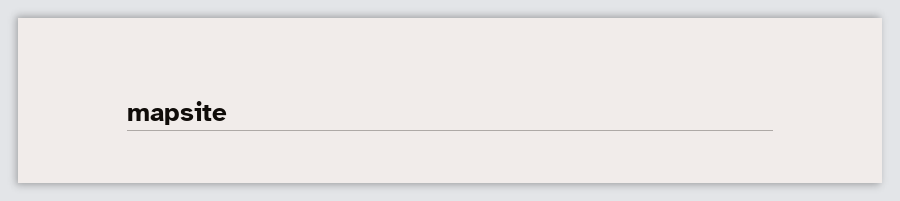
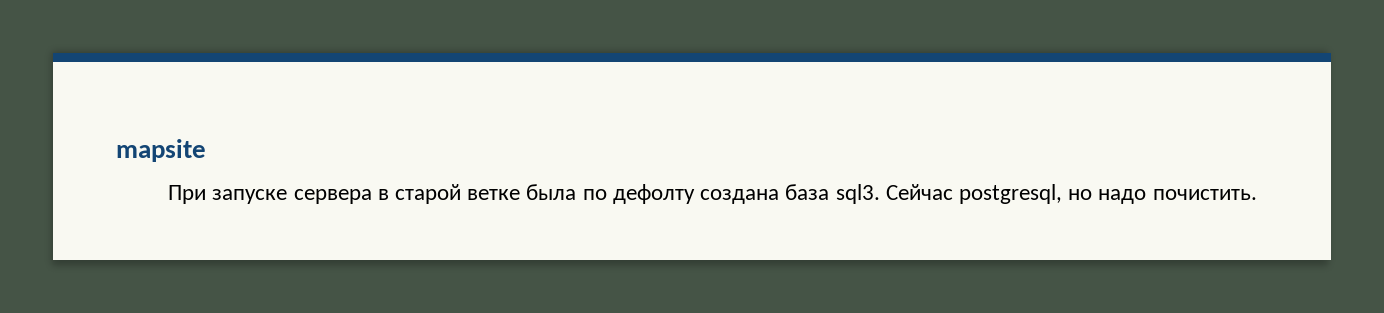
(227, 113) none -> [168,184,1257,204] // При запуске сервера в старой ветке была по дефолту создана база sql3. Сейчас postgresql, но надо почистить.

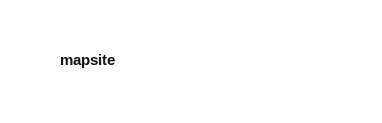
[168,184,1257,204] // При запуске сервера в старой ветке была по дефолту создана база sql3. Сейчас postgresql, но надо почистить. -> (115, 61) none

